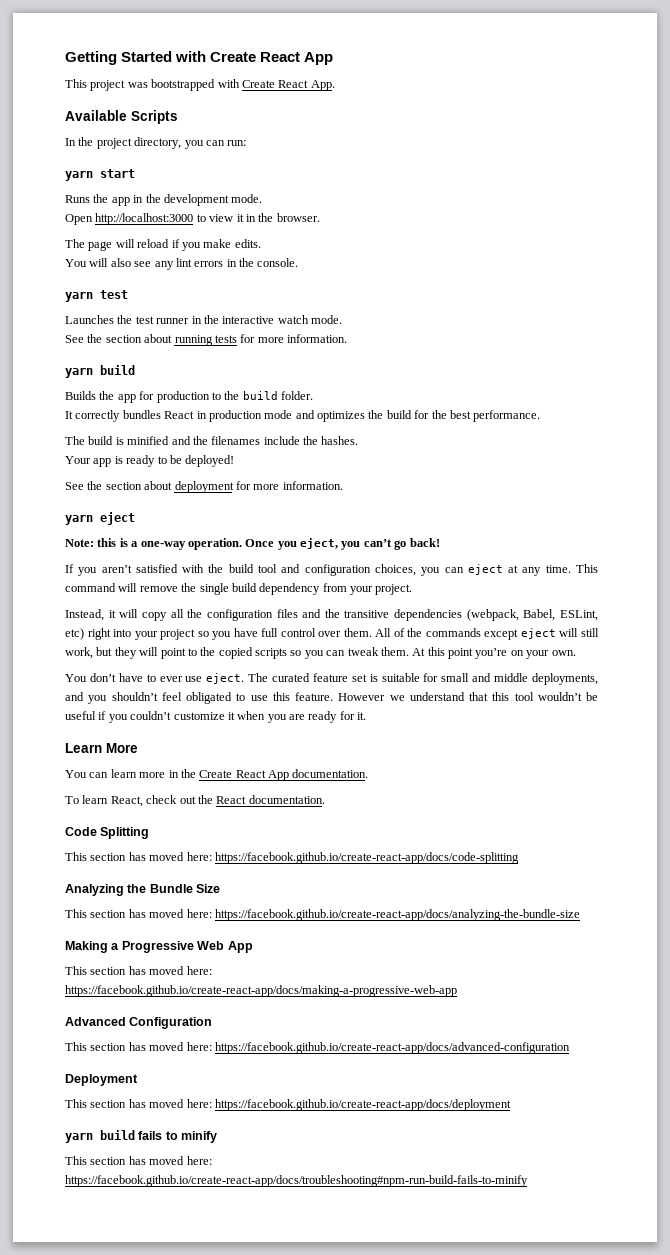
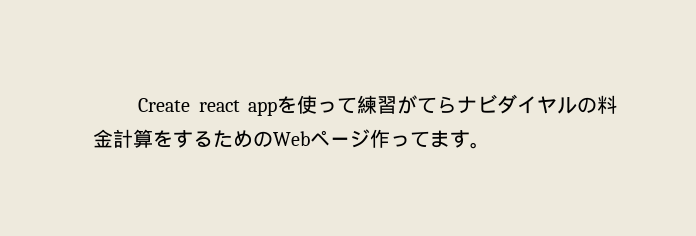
[65,51,334,65] [65,79,335,91] [65,110,178,124] [65,137,247,149] [65,169,135,181] [65,194,263,206] [65,213,320,225] [65,239,261,251] [65,258,299,270] [65,290,128,302] [65,315,342,324] [65,334,347,346] [65,365,135,378] [65,391,313,403] [65,410,541,422] [65,436,359,445] [65,455,235,467] [65,481,343,493] [65,512,135,525] [65,538,440,550] [65,564,599,576] [65,583,413,595] [65,609,599,621] [65,628,599,640] [65,647,576,659] [65,673,598,685] [65,692,598,704] [65,711,367,723] [65,743,138,753] [65,769,369,781] [65,795,325,807] [65,827,150,839] [65,852,519,864] [65,884,221,896] [65,909,580,921] [65,941,253,953] [65,966,212,975] [65,985,457,997] [65,1017,213,1029] [65,1042,570,1054] [65,1074,138,1086] [65,1099,511,1111] [65,1130,218,1143] [65,1156,212,1165] [65,1175,528,1187] Getting Started with Create React App // This project was bootstrapped with Create React App. // Available Scripts // In the project directory, you can run: // yarn start // Runs the app in the development mode. // Open http://localhost:3000 to view it in the browser. // The page will reload if you make edits. // You will also see any lint errors in the console. // yarn test // Launches the test runner in the interactive watch mode. // See the section about running tests for more information. // yarn build // Builds the app for production to the build folder. // It correctly bundles React in production mode and optimizes the build for the best performance. // The build is minified and the filenames include the hashes. // Your app is ready to be deployed! // See the section about deployment for more information. // yarn eject // Note: this is a one-way operation. Once you eject, you can’t go back! // If you aren’t satisfied with the build tool and configuration choices, you can eject at any time. This command will remove the single build dependency from your project. // Instead, it will copy all the configuration files and the transitive dependencies (webpack, Babel, ESLint, etc) right into your project so you have full control over them. All of the commands except eject will still work, but they will point to the copied scripts so you can tweak them. At this point you’re on your own. // You don’t have to ever use eject. The curated feature set is suitable for small and middle deployments, and you shouldn’t feel obligated to use this feature. However we understand that this tool wouldn’t be useful if you couldn’t customize it when you are ready for it. // Learn More // You can learn more in the Create React App documentation. // To learn React, check out the React documentation. // Code Splitting // This section has moved here: https://facebook.github.io/create-react-app/docs/code-splitting // Analyzing the Bundle Size // This section has moved here: https://facebook.github.io/create-react-app/docs/analyzing-the-bundle-size // Making a Progressive Web App // This section has moved here: https://facebook.github.io/create-react-app/docs/making-a-progressive-web-app // Advanced Configuration // This section has moved here: https://facebook.github.io/create-react-app/docs/advanced-configuration // Deployment // This section has moved here: https://facebook.github.io/create-react-app/docs/deployment // yarn build fails to minify // This section has moved here: https://facebook.github.io/create-react-app/docs/troubleshooting#npm-run-build-fails-to-minify -> [138,94,617,116] [93,129,490,149] Create react appを使って練習がてらナビダイヤルの料金計算をするためのWebページ作ってます。

